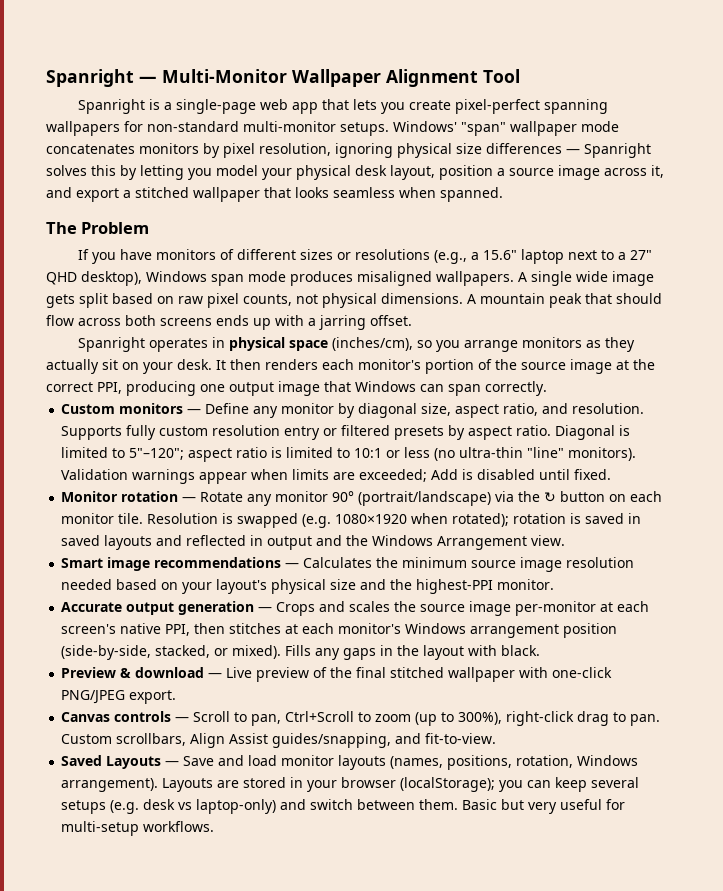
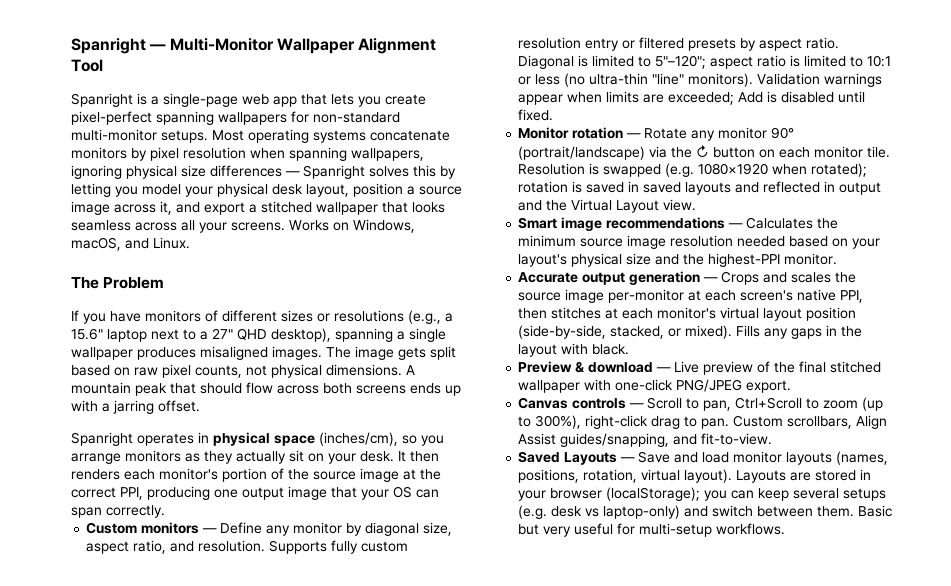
[393,121,619,136] [46,143,331,158] Windows' "span" wallpaper mode concatenates monitors by pixel resolution, -> [212,129,450,143] [71,147,424,161] Most operating systems concatenate monitors by pixel resolution when spanning wallpapers,
[399,187,503,202] when spanned. -> [135,219,415,233] [71,237,190,251] across all your screens. Works on Windows, macOS, and Linux.
[146,271,608,286] Windows span mode produces misaligned wallpapers. A single wide -> [335,328,446,342] [71,346,351,360] spanning a single wallpaper produces misaligned images. The
[355,381,416,392] Windows -> [361,486,412,500] your OS
[372,535,528,550] Windows Arrangement -> [571,199,660,213] Virtual Layout
[405,623,560,638] Windows arrangement -> [720,307,803,321] virtual layout
[577,755,639,766] [61,778,159,792] Windows arrangement). -> [641,469,733,483] virtual layout).

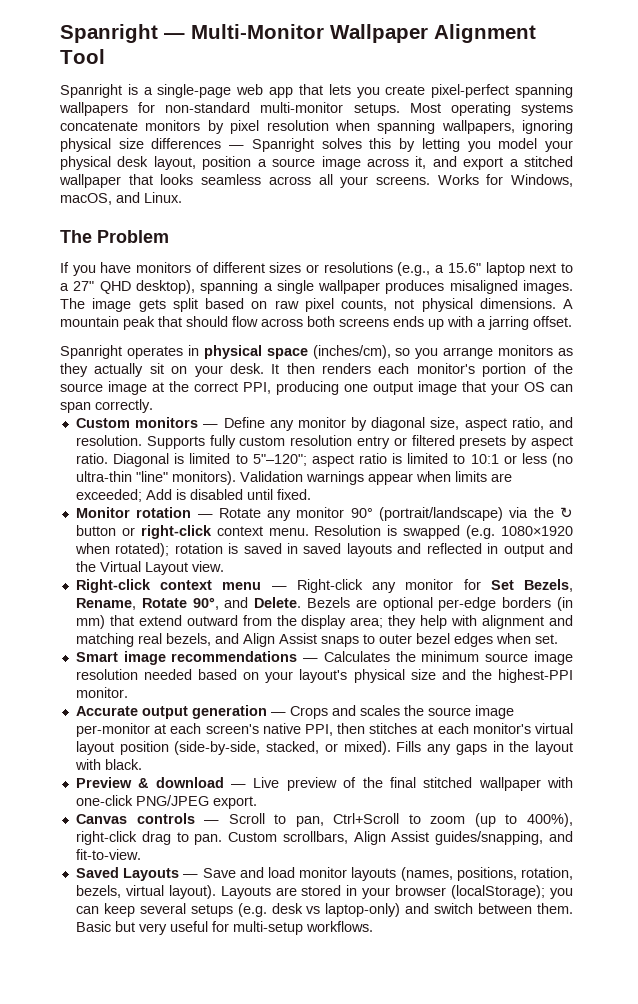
[333,222,349,231] on -> [486,174,504,185] for
[759,146,891,158] on each monitor tile. -> [121,525,309,539] or right-click context menu.
(697, 205) none -> [75,579,573,593] [75,597,573,611] [75,615,574,629] [75,633,558,647] // Right-click context menu — Right-click any monitor for Set Bezels, Rename, Rotate 90°, and Delete. Bezels are optional per-edge borders (in mm) that extend outward from the display area; they help with alignment and matching real bezels, and Align Assist snaps to outer bezel edges when set.
[535,415,582,429] 300%), -> [527,813,574,827] 400%),
(638, 476) none -> [75,885,121,898] bezels,

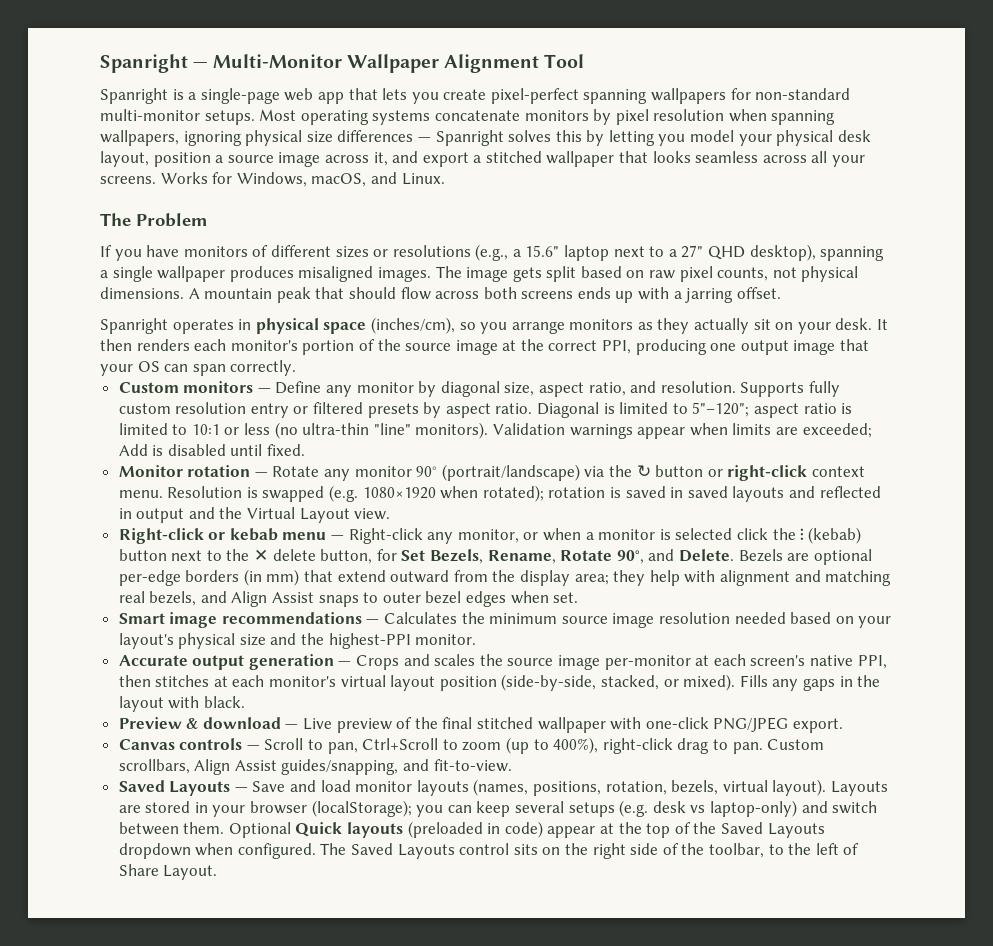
[160,580,213,590] context -> [208,528,278,541] or kebab
[405,579,454,590] monitor -> [457,527,861,544] [118,549,373,564] monitor, or when a monitor is selected click the ⋮ (kebab) button next to the ✕ delete button,
[75,921,373,935] Basic but very useful for multi-setup workflows. -> [228,821,825,838] [118,843,860,859] [118,864,218,880] Optional Quick layouts (preloaded in code) appear at the top of the Saved Layouts dropdown when configured. The Saved Layouts control sits on the right side of the toolbar, to the left of Share Layout.

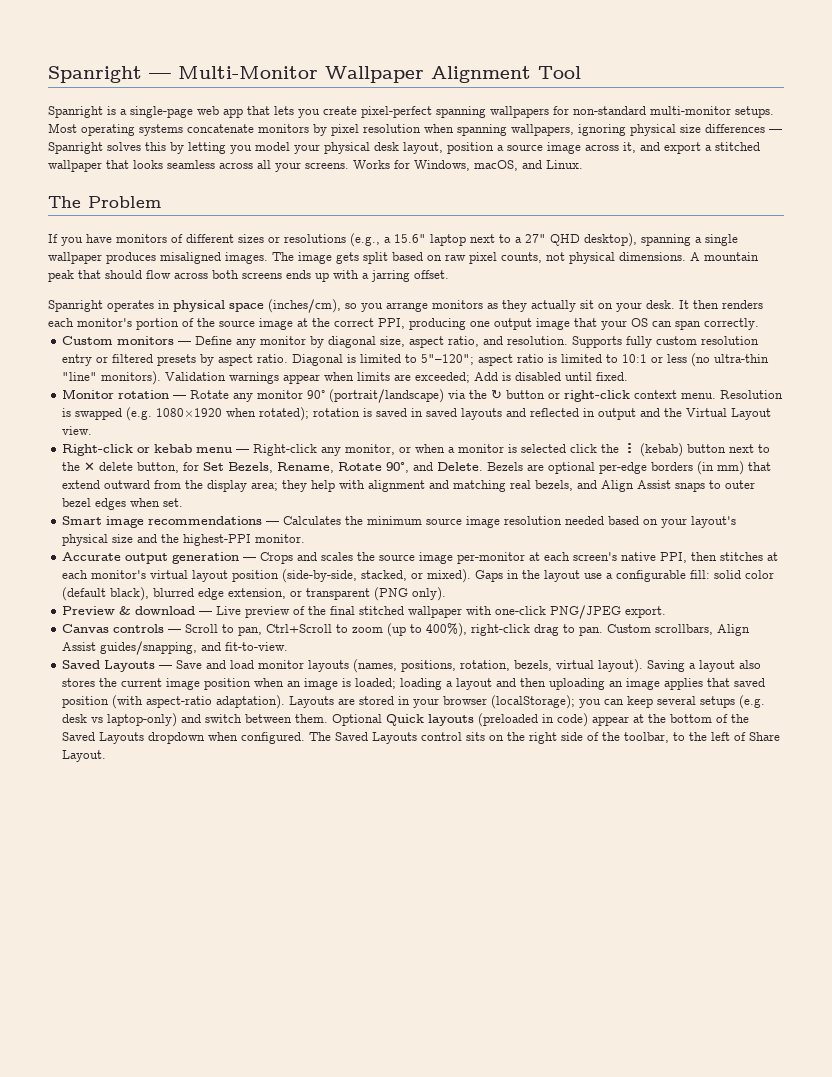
[739,675,881,691] [118,696,245,712] Fills any gaps in the layout with black. -> [475,570,775,582] [62,587,447,601] Gaps in the layout use a configurable fill: solid color (default black), blurred edge extension, or transparent (PNG only).
(827, 787) none -> [647,660,762,672] [62,678,766,690] [62,695,286,709] Saving a layout also stores the current image position when an image is loaded; loading a layout and then uploading an image applies that saved position (with aspect-ratio adaptation).
[646,823,671,838] top -> [670,714,713,723] bottom

